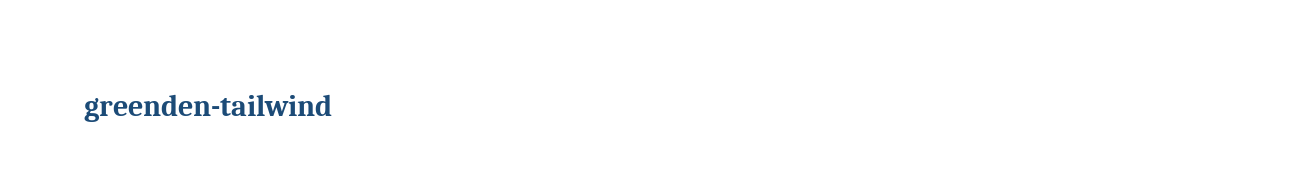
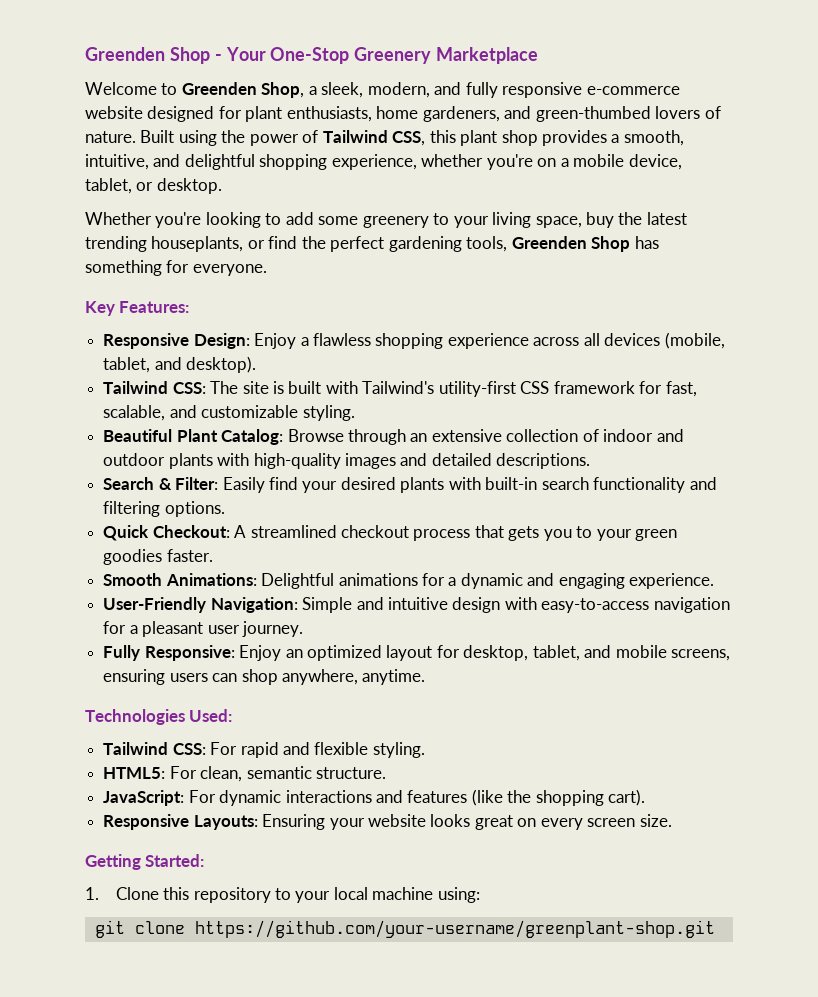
[84,94,332,122] greenden-tailwind -> [85,47,539,64] [85,82,680,98] [85,106,721,122] [85,130,684,146] [85,154,682,170] [85,178,222,194] [85,212,687,228] [85,236,659,252] [85,260,267,276] [85,301,190,316] [103,332,725,349] [103,356,257,373] [103,381,697,397] [103,405,355,421] [103,429,684,445] [103,453,591,469] [103,477,717,493] [103,501,225,517] [103,525,678,541] [103,549,213,565] [103,573,715,589] [103,597,730,613] [103,621,303,637] [103,645,731,661] [103,669,426,685] [85,709,233,725] [103,742,425,758] [103,766,386,782] [103,789,646,806] [103,814,672,830] [85,854,205,870] [85,887,480,903] [94,920,715,938] Greenden Shop - Your One-Stop Greenery Marketplace // Welcome to Greenden Shop, a sleek, modern, and fully responsive e-commerce website designed for plant enthusiasts, home gardeners, and green-thumbed lovers of nature. Built using the power of Tailwind CSS, this plant shop provides a smooth, intuitive, and delightful shopping experience, whether you're on a mobile device, tablet, or desktop. // Whether you're looking to add some greenery to your living space, buy the latest trending houseplants, or find the perfect gardening tools, Greenden Shop has something for everyone. // Key Features: // Responsive Design: Enjoy a flawless shopping experience across all devices (mobile, tablet, and desktop). // Tailwind CSS: The site is built with Tailwind's utility-first CSS framework for fast, scalable, and customizable styling. // Beautiful Plant Catalog: Browse through an extensive collection of indoor and outdoor plants with high-quality images and detailed descriptions. // Search & Filter: Easily find your desired plants with built-in search functionality and filtering options. // Quick Checkout: A streamlined checkout process that gets you to your green goodies faster. // Smooth Animations: Delightful animations for a dynamic and engaging experience. // User-Friendly Navigation: Simple and intuitive design with easy-to-access navigation for a pleasant user journey. // Fully Responsive: Enjoy an optimized layout for desktop, tablet, and mobile screens, ensuring users can shop anywhere, anytime. // Technologies Used: // Tailwind CSS: For rapid and flexible styling. // HTML5: For clean, semantic structure. // JavaScript: For dynamic interactions and features (like the shopping cart). // Responsive Layouts: Ensuring your website looks great on every screen size. // Getting Started: // 1. Clone this repository to your local machine using: // git clone https://github.com/your-username/greenplant-shop.git

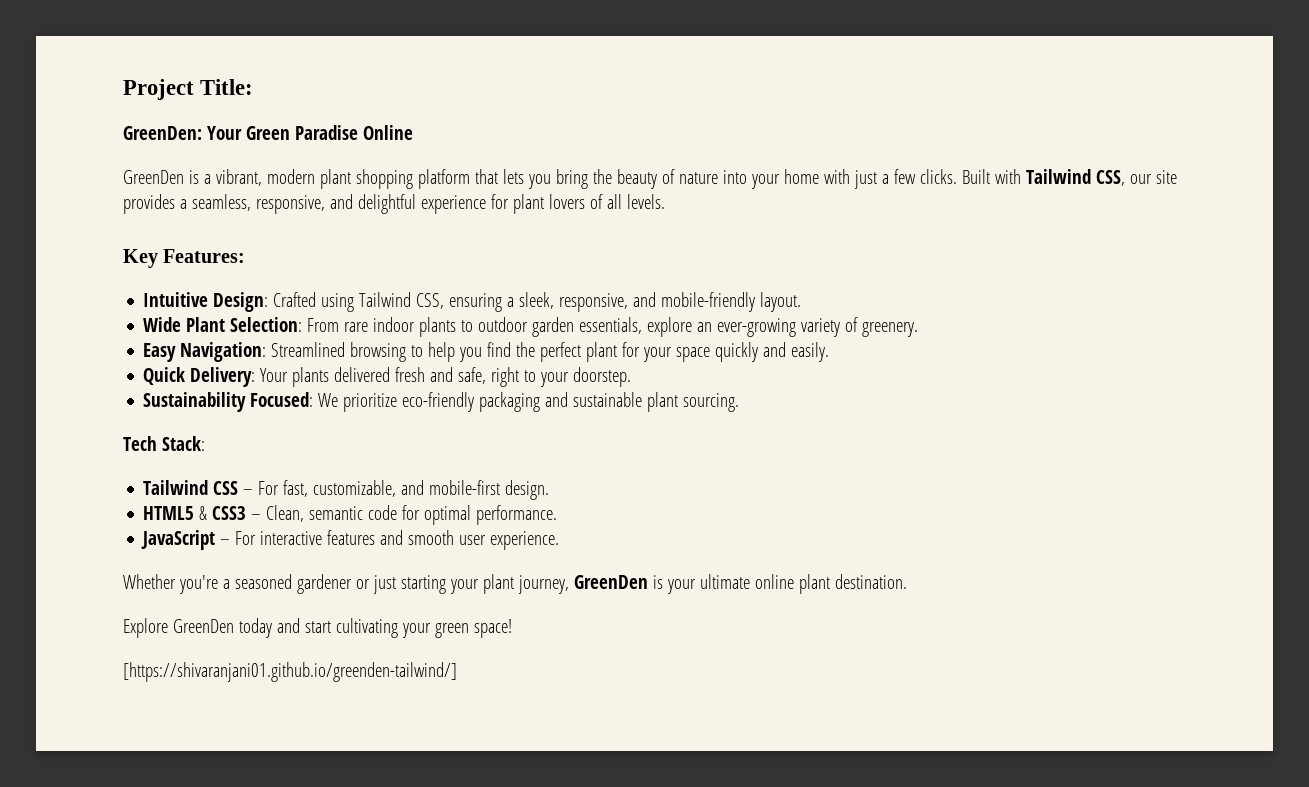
[85,47,539,64] [85,82,680,98] [85,106,721,122] [85,130,684,146] [85,154,682,170] [85,178,222,194] [85,212,687,228] [85,236,659,252] [85,260,267,276] [85,301,190,316] [103,332,725,349] [103,356,257,373] [103,381,697,397] [103,405,355,421] [103,429,684,445] [103,453,591,469] [103,477,717,493] [103,501,225,517] [103,525,678,541] [103,549,213,565] [103,573,715,589] [103,597,730,613] [103,621,303,637] [103,645,731,661] [103,669,426,685] [85,709,233,725] [103,742,425,758] [103,766,386,782] [103,789,646,806] [103,814,672,830] [85,854,205,870] [85,887,480,903] [94,920,715,938] Greenden Shop - Your One-Stop Greenery Marketplace // Welcome to Greenden Shop, a sleek, modern, and fully responsive e-commerce website designed for plant enthusiasts, home gardeners, and green-thumbed lovers of nature. Built using the power of Tailwind CSS, this plant shop provides a smooth, intuitive, and delightful shopping experience, whether you're on a mobile device, tablet, or desktop. // Whether you're looking to add some greenery to your living space, buy the latest trending houseplants, or find the perfect gardening tools, Greenden Shop has something for everyone. // Key Features: // Responsive Design: Enjoy a flawless shopping experience across all devices (mobile, tablet, and desktop). // Tailwind CSS: The site is built with Tailwind's utility-first CSS framework for fast, scalable, and customizable styling. // Beautiful Plant Catalog: Browse through an extensive collection of indoor and outdoor plants with high-quality images and detailed descriptions. // Search & Filter: Easily find your desired plants with built-in search functionality and filtering options. // Quick Checkout: A streamlined checkout process that gets you to your green goodies faster. // Smooth Animations: Delightful animations for a dynamic and engaging experience. // User-Friendly Navigation: Simple and intuitive design with easy-to-access navigation for a pleasant user journey. // Fully Responsive: Enjoy an optimized layout for desktop, tablet, and mobile screens, ensuring users can shop anywhere, anytime. // Technologies Used: // Tailwind CSS: For rapid and flexible styling. // HTML5: For clean, semantic structure. // JavaScript: For dynamic interactions and features (like the shopping cart). // Responsive Layouts: Ensuring your website looks great on every screen size. // Getting Started: // 1. Clone this repository to your local machine using: // git clone https://github.com/your-username/greenplant-shop.git -> [123,79,254,100] [123,125,413,140] [123,169,1177,189] [123,194,665,214] [123,249,246,268] [143,292,802,312] [143,317,919,337] [143,342,830,362] [143,367,632,387] [143,392,740,412] [123,436,205,451] [143,480,550,500] [143,505,558,525] [141,530,560,550] [123,574,907,594] [123,618,512,638] [123,662,457,682] Project Title: // GreenDen: Your Green Paradise Online // GreenDen is a vibrant, modern plant shopping platform that lets you bring the beauty of nature into your home with just a few clicks. Built with Tailwind CSS, our site provides a seamless, responsive, and delightful experience for plant lovers of all levels. // Key Features: // Intuitive Design: Crafted using Tailwind CSS, ensuring a sleek, responsive, and mobile-friendly layout. // Wide Plant Selection: From rare indoor plants to outdoor garden essentials, explore an ever-growing variety of greenery. // Easy Navigation: Streamlined browsing to help you find the perfect plant for your space quickly and easily. // Quick Delivery: Your plants delivered fresh and safe, right to your doorstep. // Sustainability Focused: We prioritize eco-friendly packaging and sustainable plant sourcing. // Tech Stack: // Tailwind CSS – For fast, customizable, and mobile-first design. // HTML5 & CSS3 – Clean, semantic code for optimal performance. // JavaScript – For interactive features and smooth user experience. // Whether you're a seasoned gardener or just starting your plant journey, GreenDen is your ultimate online plant destination. // Explore GreenDen today and start cultivating your green space! // [https://shivaranjani01.github.io/greenden-tailwind/]

